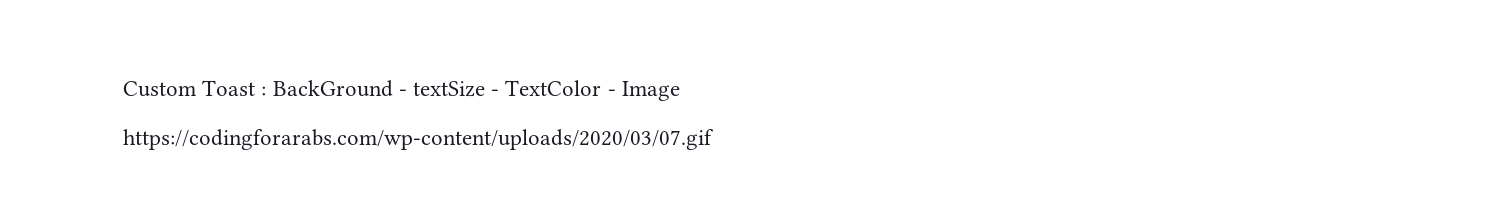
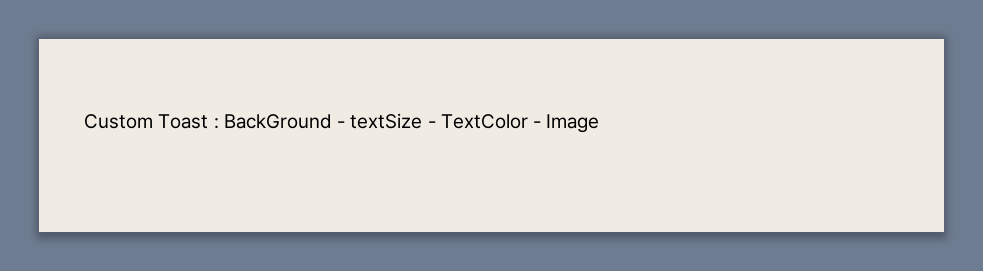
[123,129,714,150] // https://codingforarabs.com/wp-content/uploads/2020/03/07.gif -> (600, 123) none

